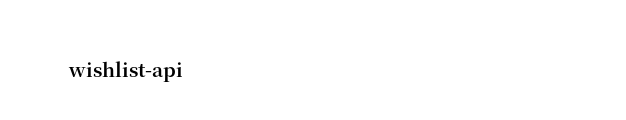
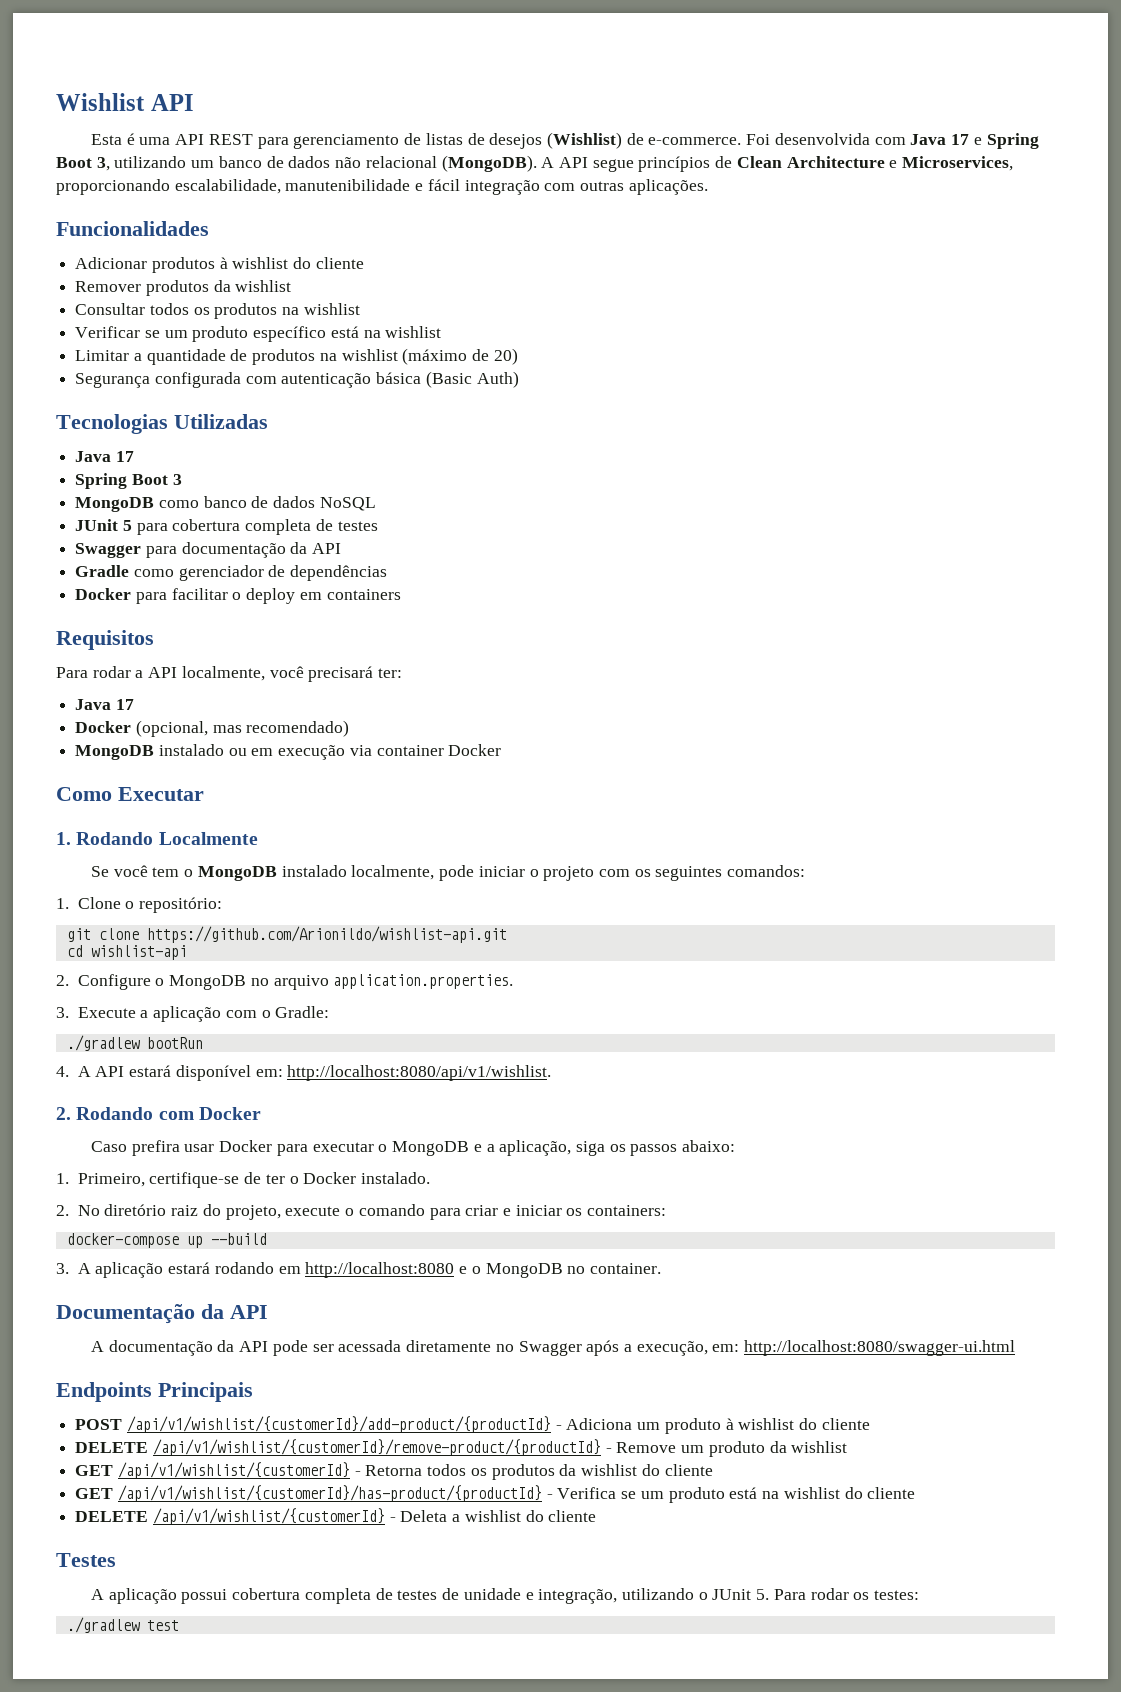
[68,61,183,82] wishlist-api -> [56,93,194,111] [91,132,1039,149] [56,155,1014,172] [56,179,708,195] [56,221,209,236] [75,257,364,273] [75,280,292,296] [75,303,360,319] [75,326,442,342] [75,348,518,365] [75,371,519,388] [56,414,268,434] [75,451,134,462] [75,473,182,489] [75,496,376,512] [75,519,378,535] [75,542,342,558] [75,565,388,581] [75,588,401,604] [56,630,154,650] [56,666,403,682] [75,699,134,710] [75,720,350,737] [75,744,502,760] [56,787,204,801] [56,832,258,845] [91,865,806,881] [56,897,223,913] [66,926,507,943] [66,945,187,960] [56,974,514,990] [56,1006,330,1022] [66,1035,203,1051] [56,1065,552,1081] [56,1107,261,1120] [91,1140,736,1156] [56,1172,431,1188] [56,1204,667,1220] [66,1233,267,1248] [56,1262,662,1278] [56,1304,268,1324] [91,1340,1016,1356] [56,1382,253,1402] [75,1416,870,1434] [75,1439,848,1457] [75,1462,713,1480] [75,1485,916,1503] [75,1508,597,1525] [56,1553,116,1567] [91,1588,920,1604] [66,1617,179,1633] Wishlist API // Esta é uma API REST para gerenciamento de listas de desejos (Wishlist) de e-commerce. Foi desenvolvida com Java 17 e Spring Boot 3, utilizando um banco de dados não relacional (MongoDB). A API segue princípios de Clean Architecture e Microservices, proporcionando escalabilidade, manutenibilidade e fácil integração com outras aplicações. // Funcionalidades // Adicionar produtos à wishlist do cliente // Remover produtos da wishlist // Consultar todos os produtos na wishlist // Verificar se um produto específico está na wishlist // Limitar a quantidade de produtos na wishlist (máximo de 20) // Segurança configurada com autenticação básica (Basic Auth) // Tecnologias Utilizadas // Java 17 // Spring Boot 3 // MongoDB como banco de dados NoSQL // JUnit 5 para cobertura completa de testes // Swagger para documentação da API // Gradle como gerenciador de dependências // Docker para facilitar o deploy em containers // Requisitos // Para rodar a API localmente, você precisará ter: // Java 17 // Docker (opcional, mas recomendado) // MongoDB instalado ou em execução via container Docker // Como Executar // 1. Rodando Localmente // Se você tem o MongoDB instalado localmente, pode iniciar o projeto com os seguintes comandos: // 1. Clone o repositório: // git clone https://github.com/Arionildo/wishlist-api.git // cd wishlist-api // 2. Configure o MongoDB no arquivo application.properties. // 3. Execute a aplicação com o Gradle: // ./gradlew bootRun // 4. A API estará disponível em: http://localhost:8080/api/v1/wishlist. // 2. Rodando com Docker // Caso prefira usar Docker para executar o MongoDB e a aplicação, siga os passos abaixo: // 1. Primeiro, certifique-se de ter o Docker instalado. // 2. No diretório raiz do projeto, execute o comando para criar e iniciar os containers: // docker-compose up --build // 3. A aplicação estará rodando em http://localhost:8080 e o MongoDB no container. // Documentação da API // A documentação da API pode ser acessada diretamente no Swagger após a execução, em: http://localhost:8080/swagger-ui.html // Endpoints Principais // POST /api/v1/wishlist/{customerId}/add-product/{productId} - Adiciona um produto à wishlist do cliente // DELETE /api/v1/wishlist/{customerId}/remove-product/{productId} - Remove um produto da wishlist // GET /api/v1/wishlist/{customerId} - Retorna todos os produtos da wishlist do cliente // GET /api/v1/wishlist/{customerId}/has-product/{productId} - Verifica se um produto está na wishlist do cliente // DELETE /api/v1/wishlist/{customerId} - Deleta a wishlist do cliente // Testes // A aplicação possui cobertura completa de testes de unidade e integração, utilizando o JUnit 5. Para rodar os testes: // ./gradlew test

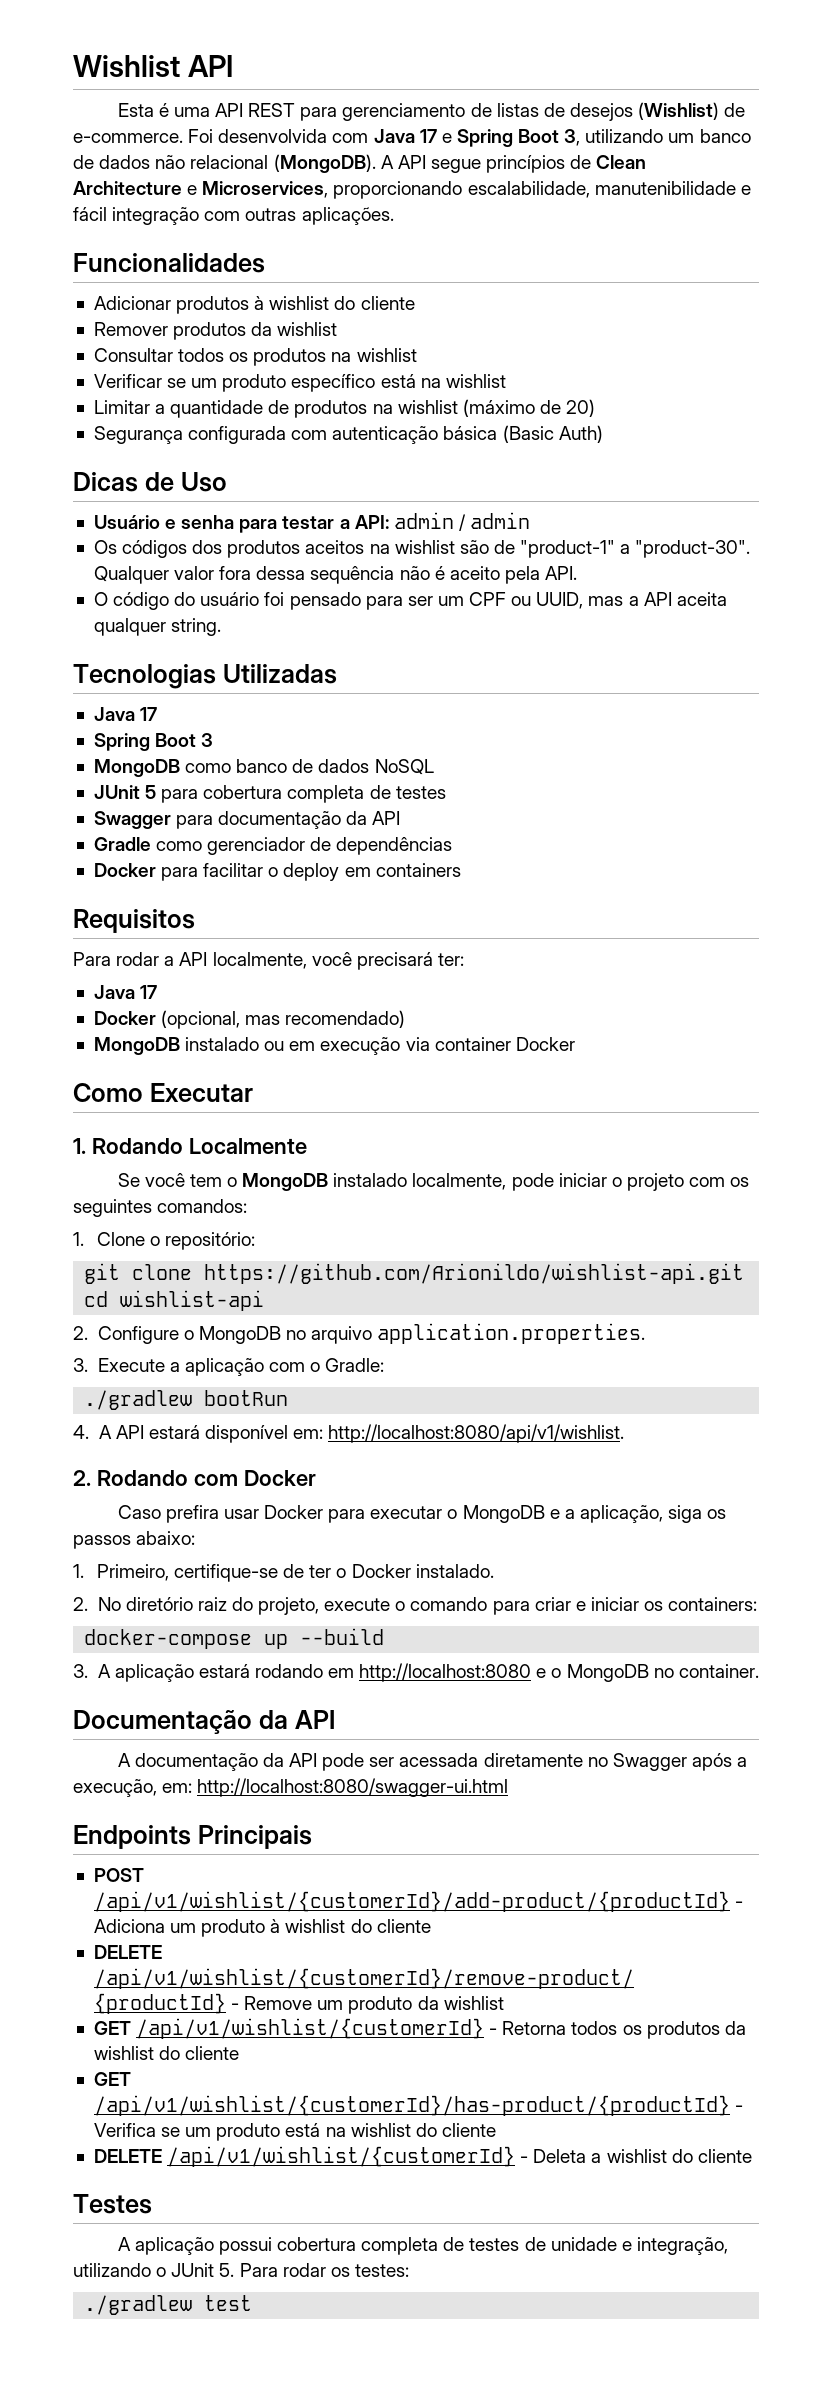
(519, 379) none -> [73,472,227,492] [93,512,531,533] [93,540,751,558] [93,566,578,584] [93,592,727,610] [93,618,222,636] // Dicas de Uso // Usuário e senha para testar a API: admin / admin // Os códigos dos produtos aceitos na wishlist são de "product-1" a "product-30". Qualquer valor fora dessa sequência não é aceito pela API. // O código do usuário foi pensado para ser um CPF ou UUID, mas a API aceita qualquer string.

